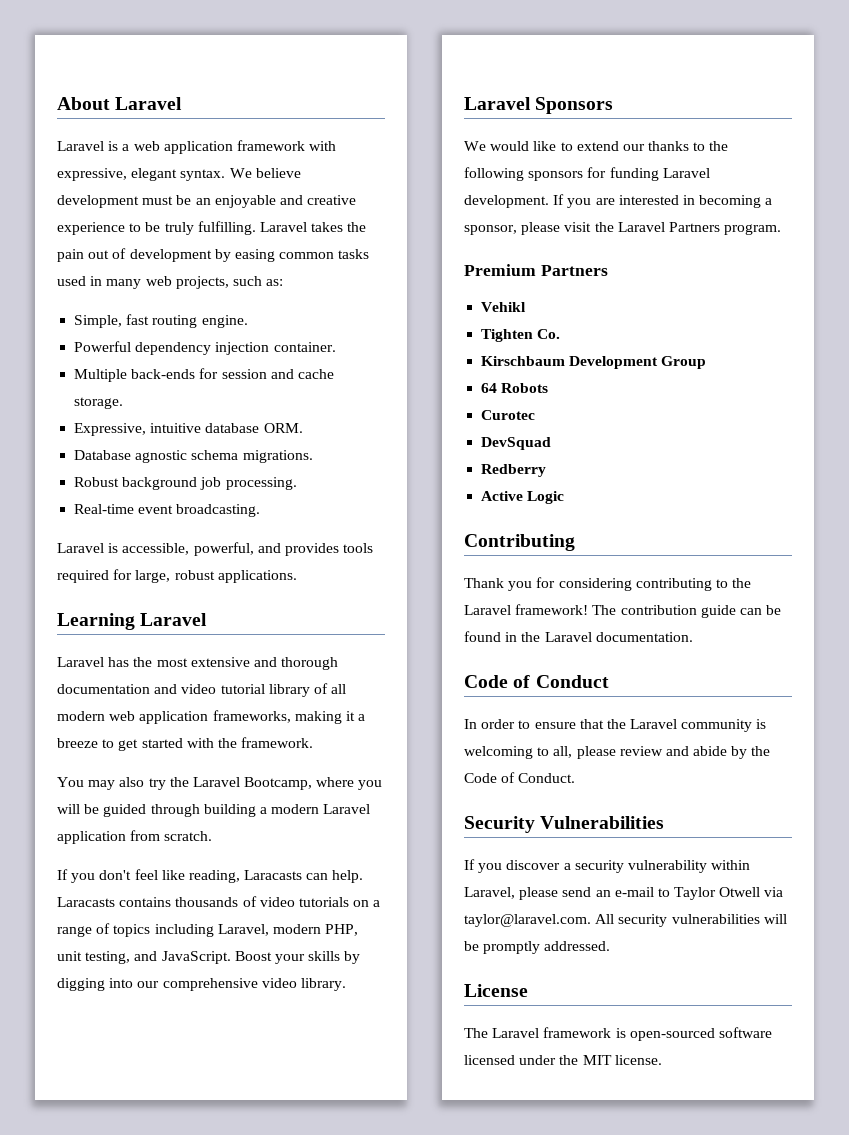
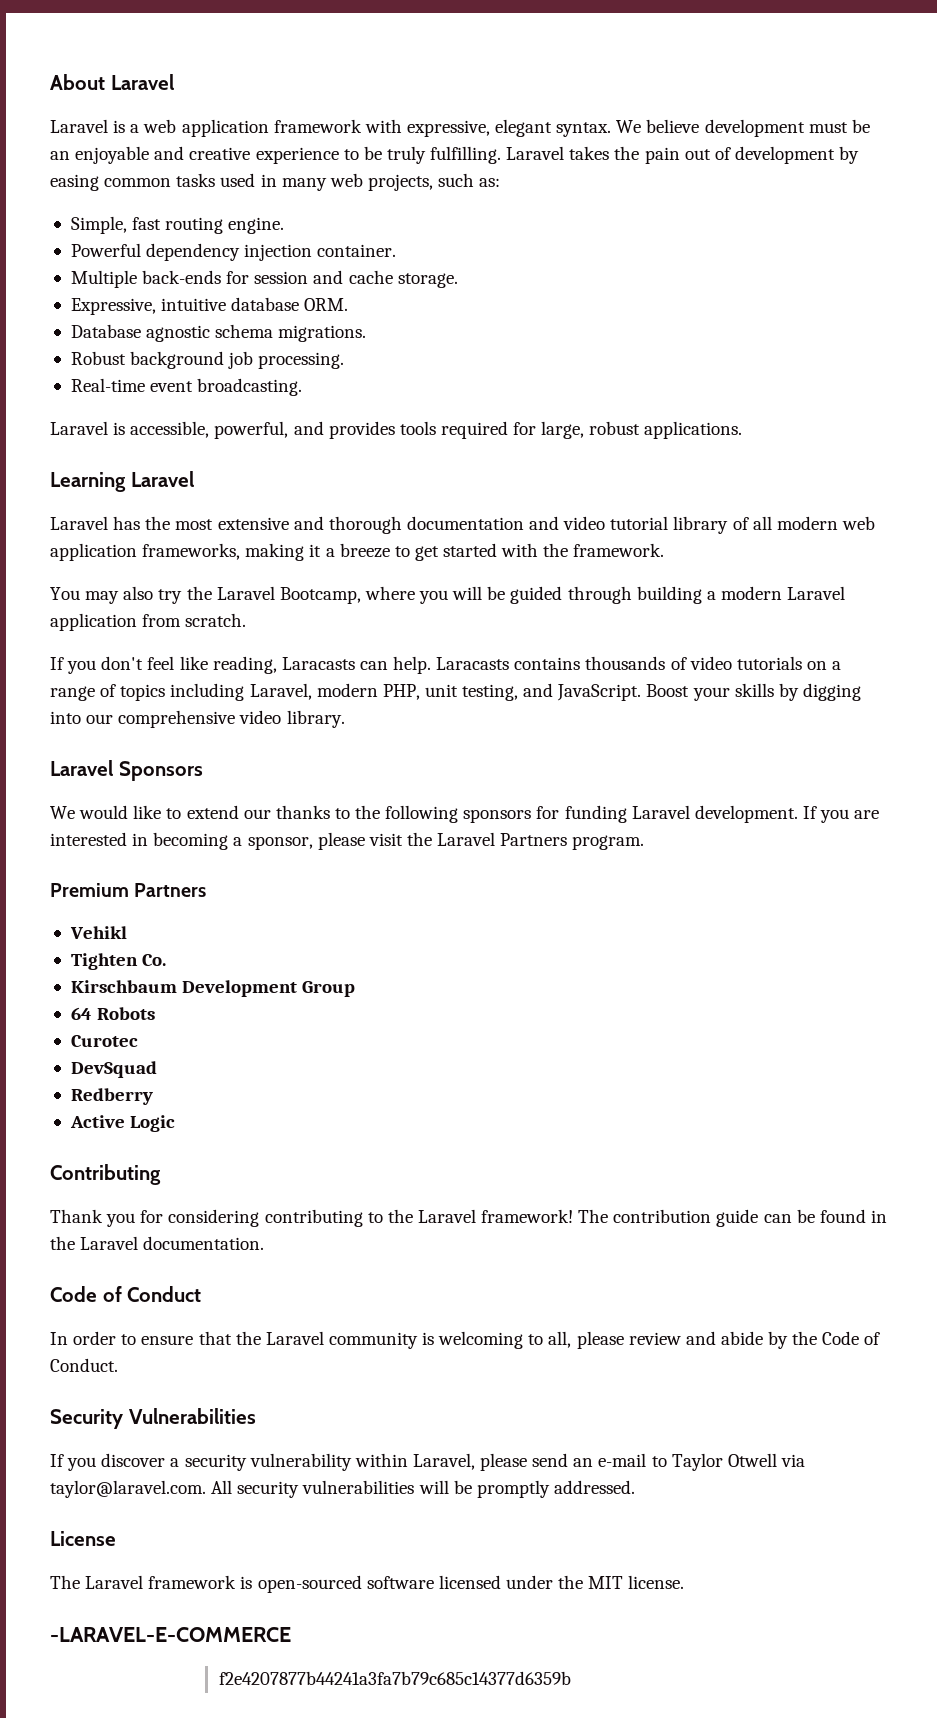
(662, 1060) none -> [50,1627,291,1642] [218,1671,571,1685] // -LARAVEL-E-COMMERCE // f2e4207877b44241a3fa7b79c685c14377d6359b

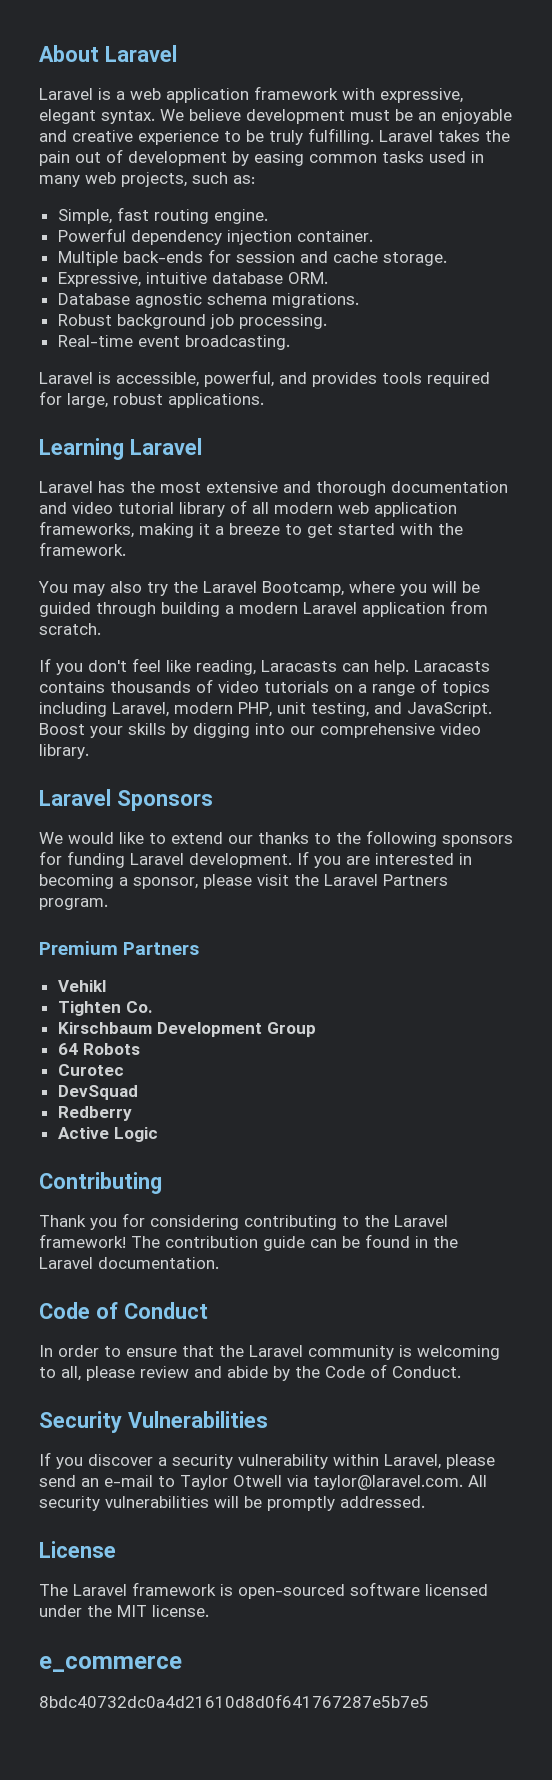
[50,1627,291,1642] [218,1671,571,1685] -LARAVEL-E-COMMERCE // f2e4207877b44241a3fa7b79c685c14377d6359b -> [39,1655,182,1672] [39,1694,429,1708] e_commerce // 8bdc40732dc0a4d21610d8d0f641767287e5b7e5

